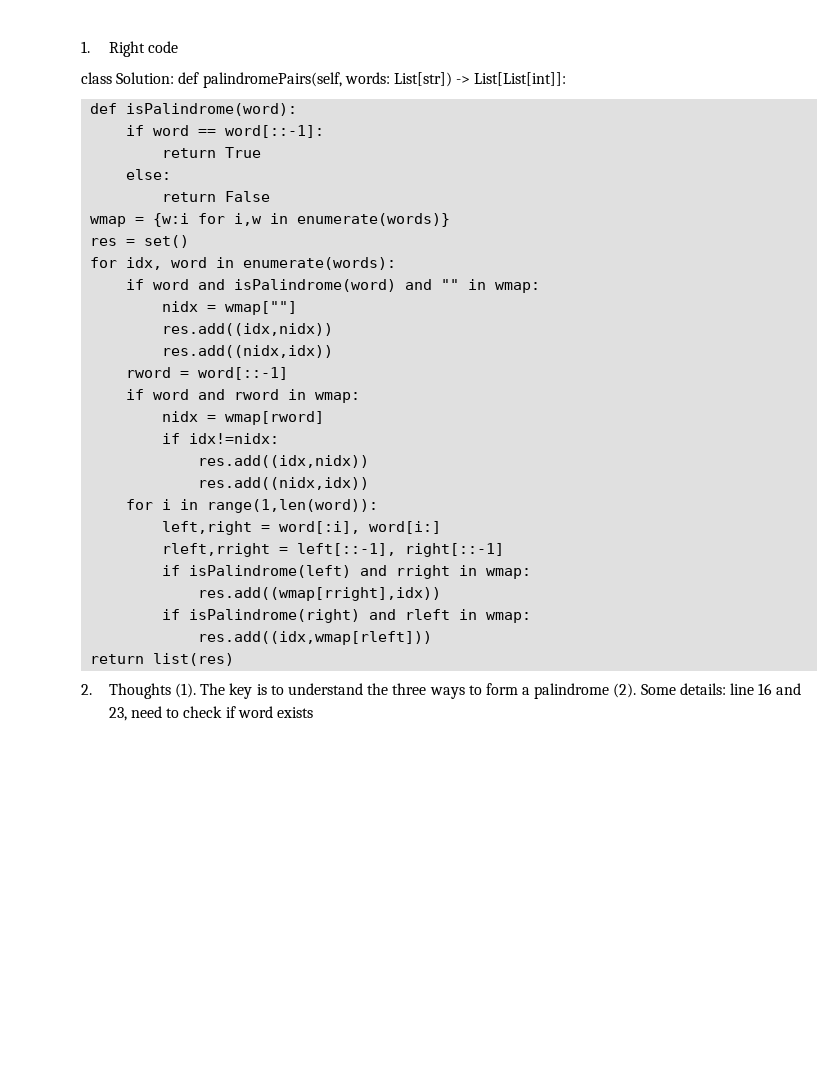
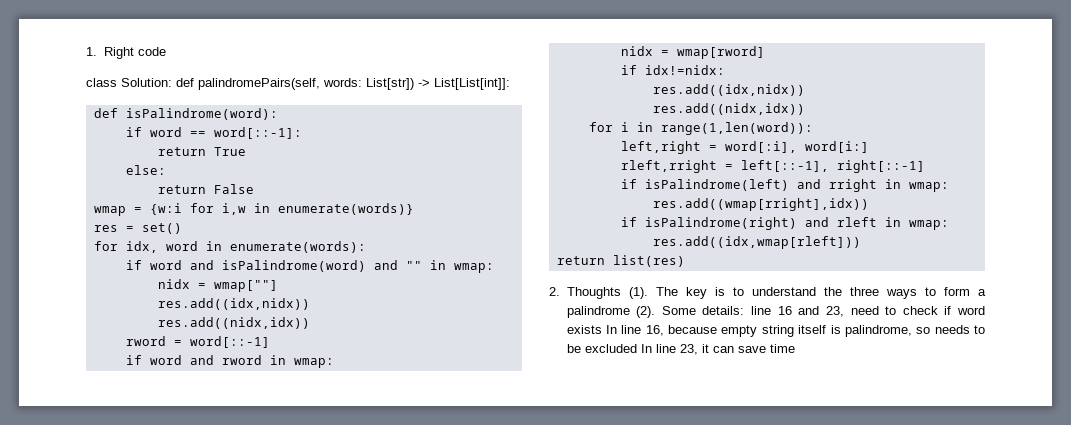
(313, 712) none -> [605,325,985,337] [566,344,795,355] In line 16, because empty string itself is palindrome, so needs to be excluded In line 23, it can save time

